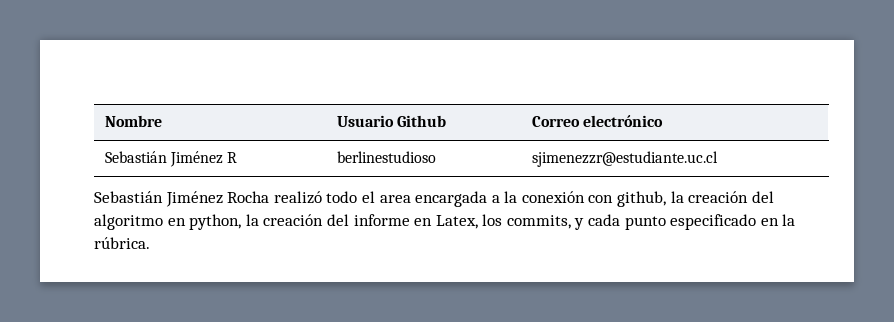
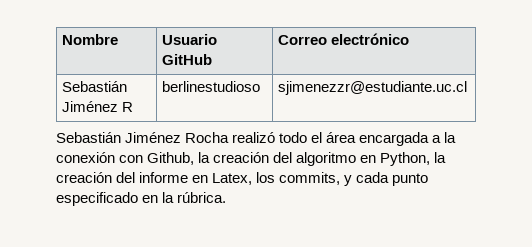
[396,115,446,127] Github -> [162,54,213,65] GitHub
[379,195,411,203] area -> [326,132,357,143] área
[617,191,667,207] github, -> [147,152,195,165] Github,
[189,214,242,230] python, -> [380,152,431,166] Python,

